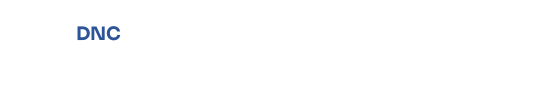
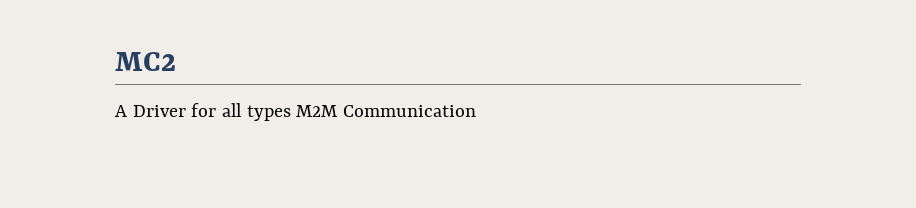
[76,26,121,41] DNC -> [115,52,176,71] [115,103,477,121] MC2 // A Driver for all types M2M Communication

